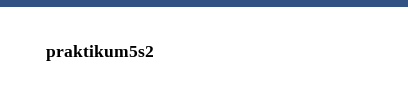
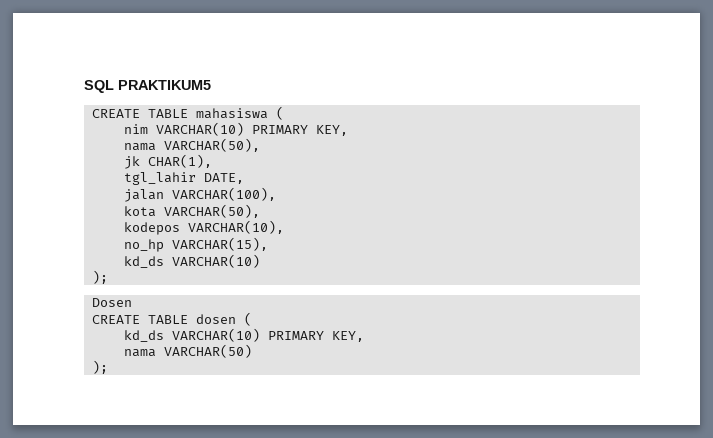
[46,45,154,61] praktikum5s2 -> [84,80,211,93] [91,106,284,120] [123,122,348,136] [123,138,260,152] [123,154,212,169] [123,172,244,185] [123,187,276,202] [123,204,260,218] [123,220,284,235] [123,237,268,252] [123,254,260,268] [91,270,108,284] [91,298,132,307] [91,312,252,326] [123,328,364,342] [123,344,252,358] [91,360,108,374] SQL PRAKTIKUM5 // CREATE TABLE mahasiswa ( // nim VARCHAR(10) PRIMARY KEY, // nama VARCHAR(50), // jk CHAR(1), // tgl_lahir DATE, // jalan VARCHAR(100), // kota VARCHAR(50), // kodepos VARCHAR(10), // no_hp VARCHAR(15), // kd_ds VARCHAR(10) // ); // Dosen // CREATE TABLE dosen ( // kd_ds VARCHAR(10) PRIMARY KEY, // nama VARCHAR(50) // );

